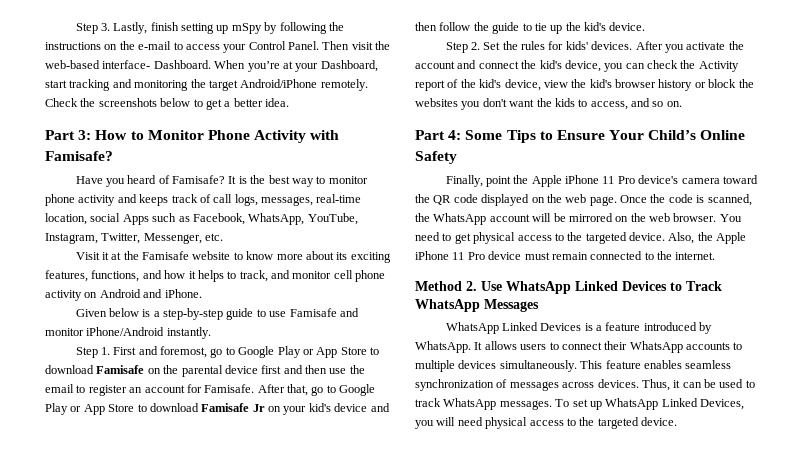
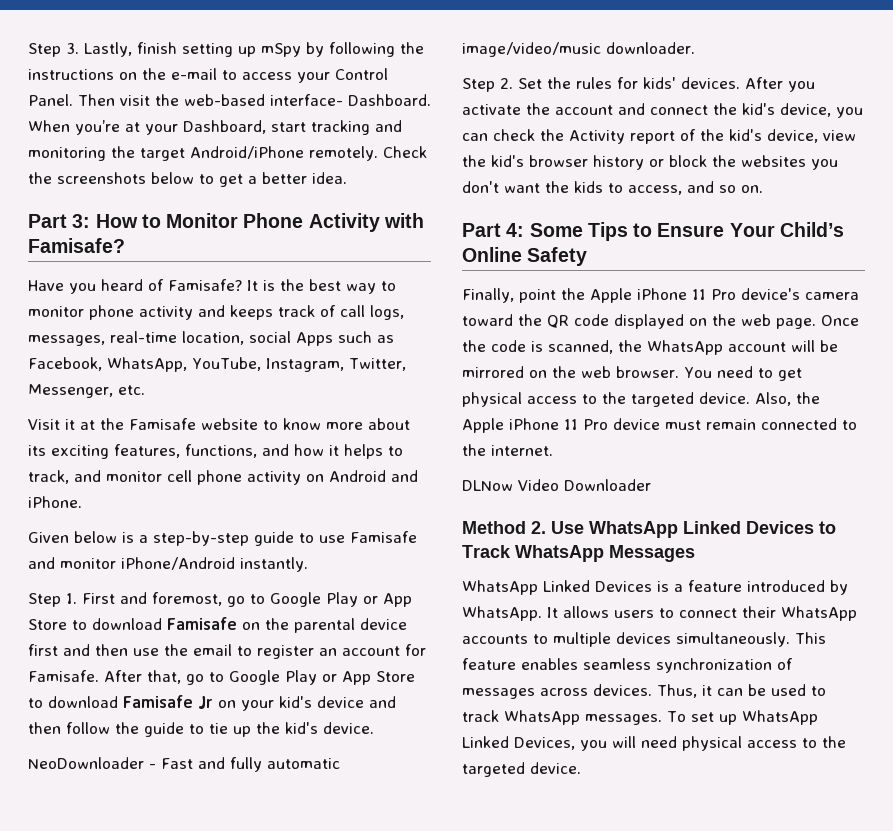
(646, 26) none -> [28,757,340,772] [462,42,695,57] // NeoDownloader - Fast and fully automatic image/video/music downloader.
(716, 256) none -> [462,479,651,491] // DLNow Video Downloader

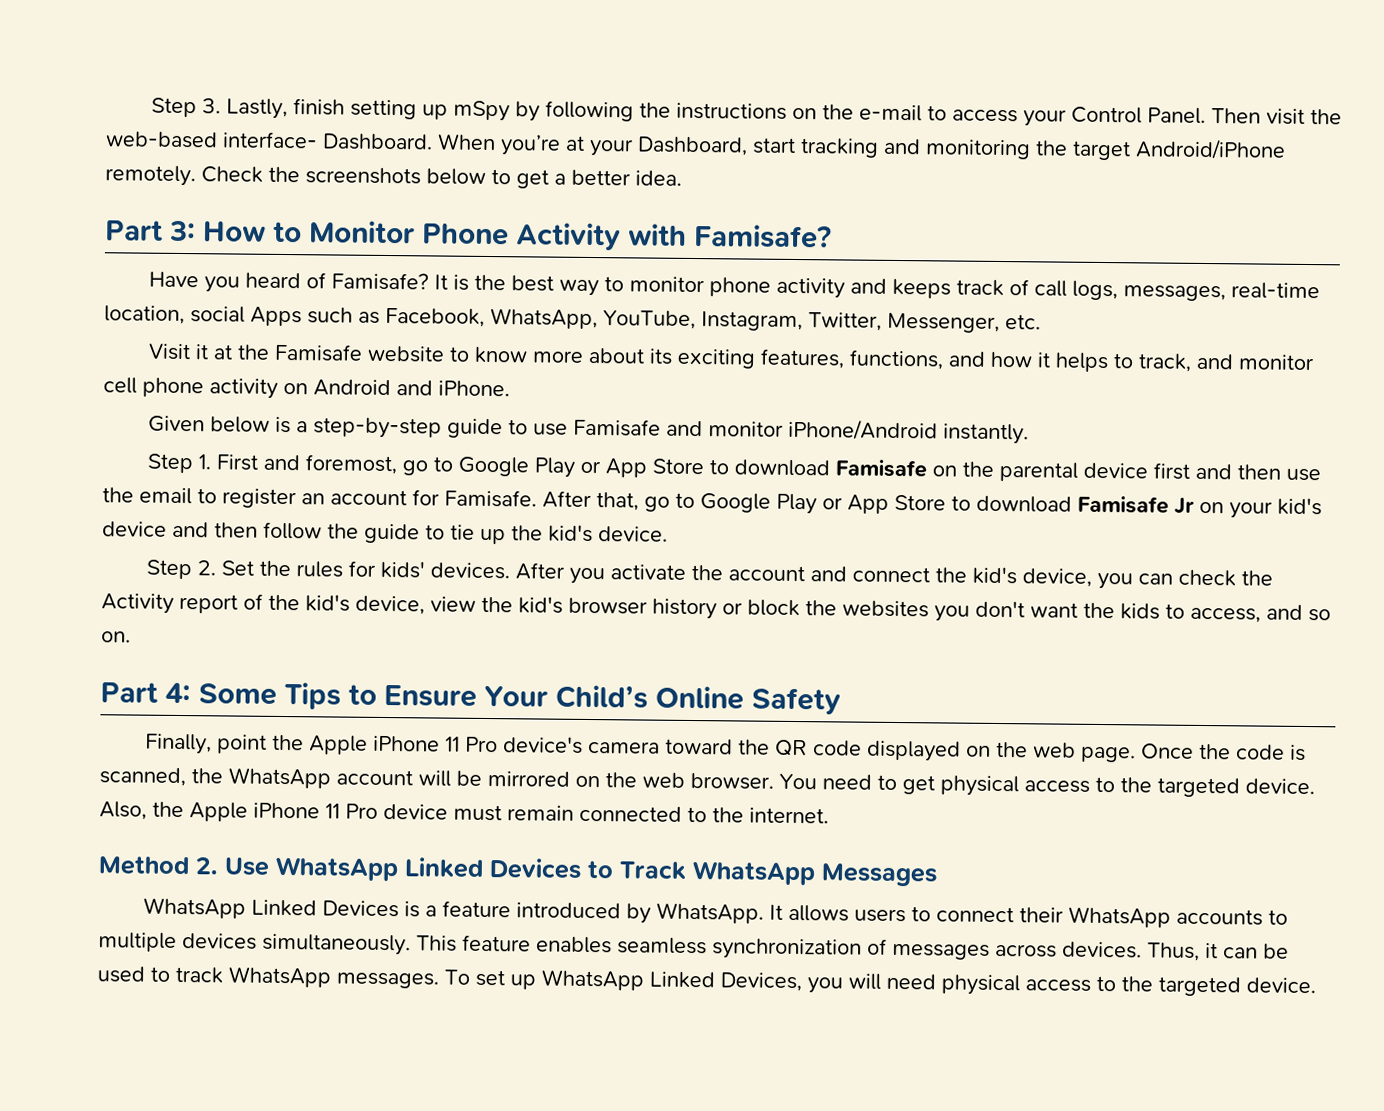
[28,757,340,772] [462,42,695,57] // NeoDownloader - Fast and fully automatic image/video/music downloader. -> (668, 534) none
[462,479,651,491] // DLNow Video Downloader -> (829, 815) none

